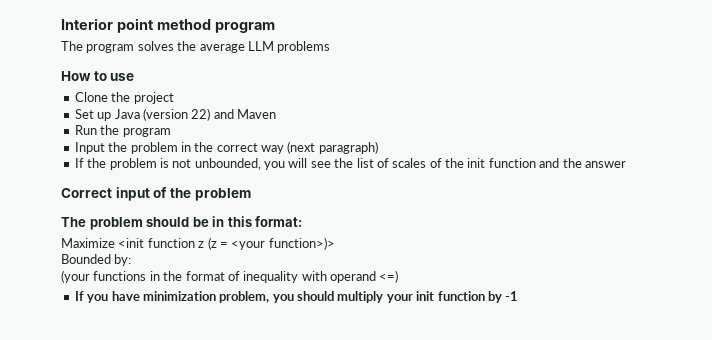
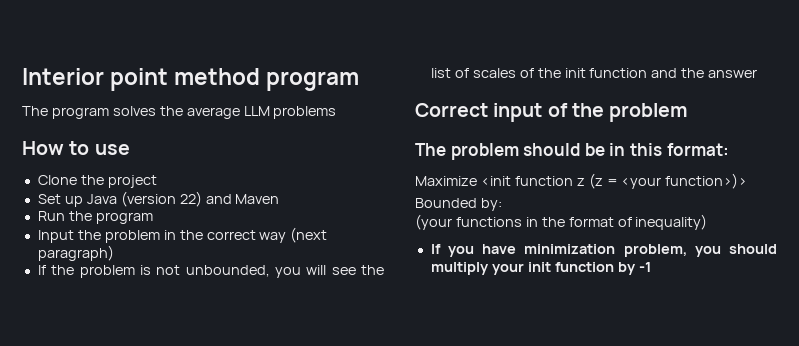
[243,270,399,283] inequality with operand <=) -> [635,214,708,230] inequality)

